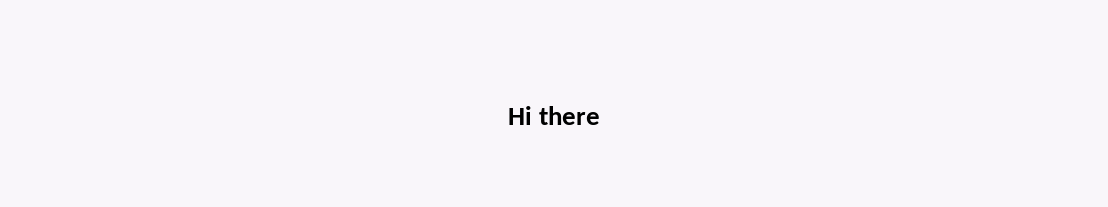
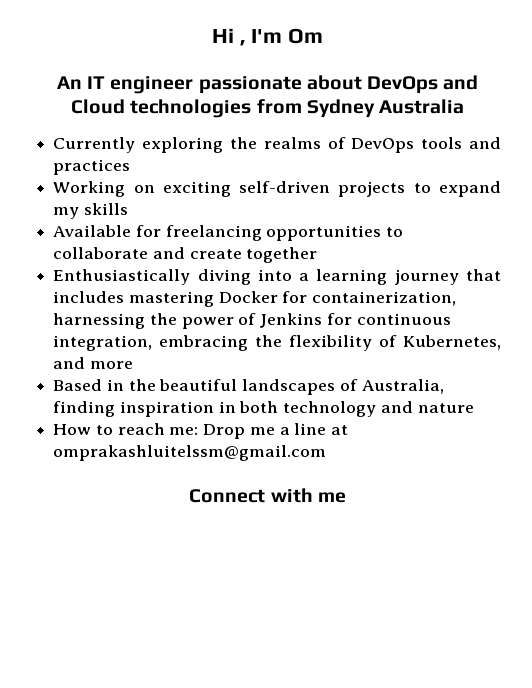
[539,106,601,125] there -> [239,28,324,46] [56,75,479,94] [70,99,465,118] [53,137,501,153] [53,159,131,175] [53,181,502,197] [53,203,128,219] [53,225,404,241] [53,247,318,263] [53,269,502,285] [53,291,457,307] [53,313,451,329] [53,335,501,351] [53,357,133,369] [53,379,444,395] [53,401,474,417] [53,423,349,439] [53,445,327,461] [189,488,346,503] , I'm Om // An IT engineer passionate about DevOps and Cloud technologies from Sydney Australia // Currently exploring the realms of DevOps tools and practices // Working on exciting self-driven projects to expand my skills // Available for freelancing opportunities to collaborate and create together // Enthusiastically diving into a learning journey that includes mastering Docker for containerization, harnessing the power of Jenkins for continuous integration, embracing the flexibility of Kubernetes, and more // Based in the beautiful landscapes of Australia, finding inspiration in both technology and nature // How to reach me: Drop me a line at omprakashluitelssm@gmail.com // Connect with me

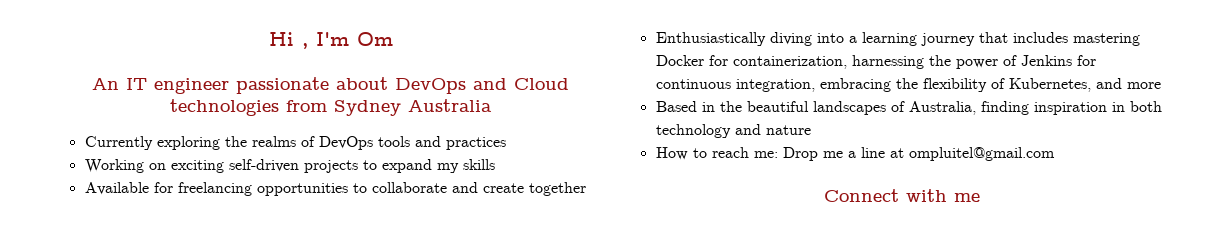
[53,445,327,461] omprakashluitelssm@gmail.com -> [908,147,1055,161] ompluitel@gmail.com

